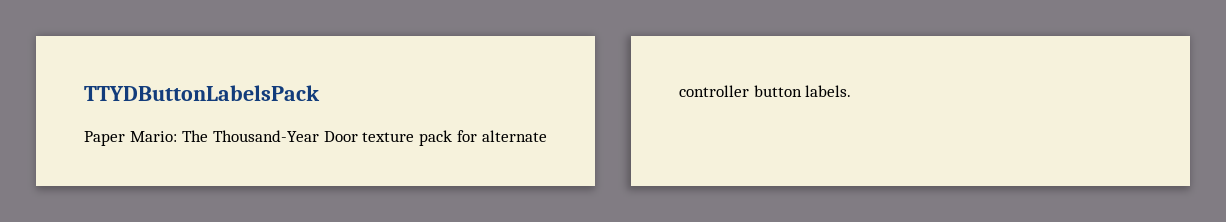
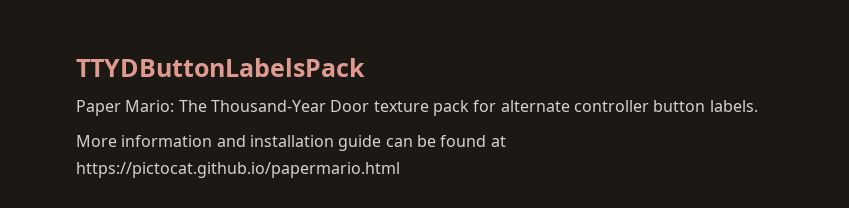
(852, 91) none -> [76,135,506,151] [76,162,400,178] // More information and installation guide can be found at https://pictocat.github.io/papermario.html

